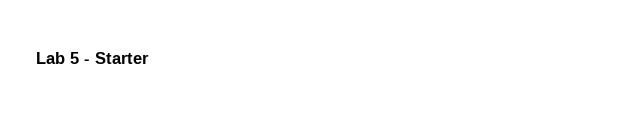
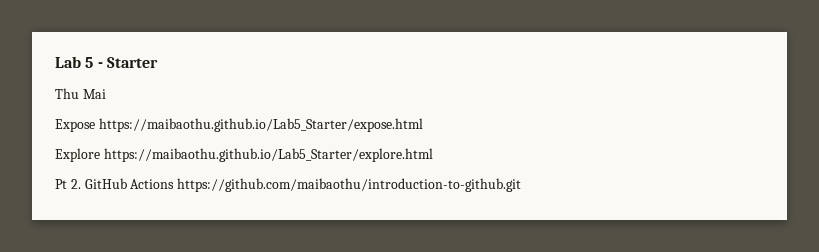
(149, 58) none -> [55,88,106,99] [55,118,423,132] [55,148,433,162] [55,178,522,192] // Thu Mai // Expose https://maibaothu.github.io/Lab5_Starter/expose.html // Explore https://maibaothu.github.io/Lab5_Starter/explore.html // Pt 2. GitHub Actions https://github.com/maibaothu/introduction-to-github.git

